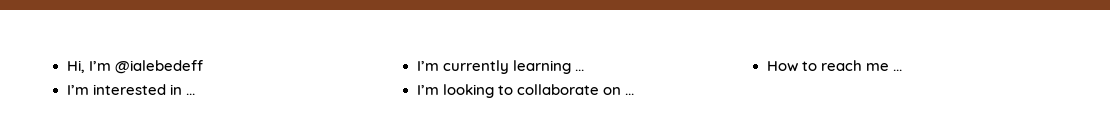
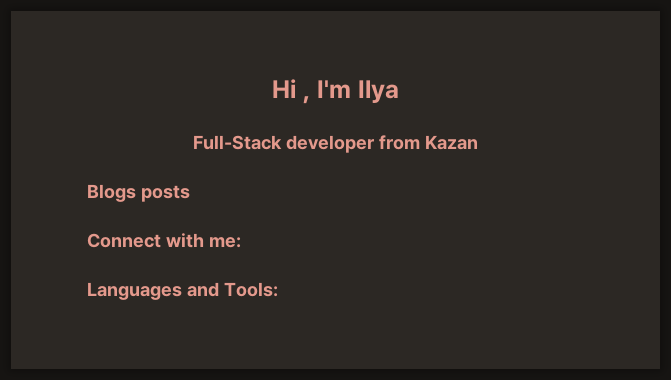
[66,60,203,74] [66,84,195,95] [416,60,584,74] [416,84,634,98] [766,60,902,72] Hi, I’m @ialebedeff // I’m interested in ... // I’m currently learning ... // I’m looking to collaborate on ... // How to reach me ... -> [272,79,399,104] [193,135,478,153] [87,184,190,202] [87,233,241,248] [87,282,278,300] Hi , I'm Ilya // Full-Stack developer from Kazan // Blogs posts // Connect with me: // Languages and Tools:

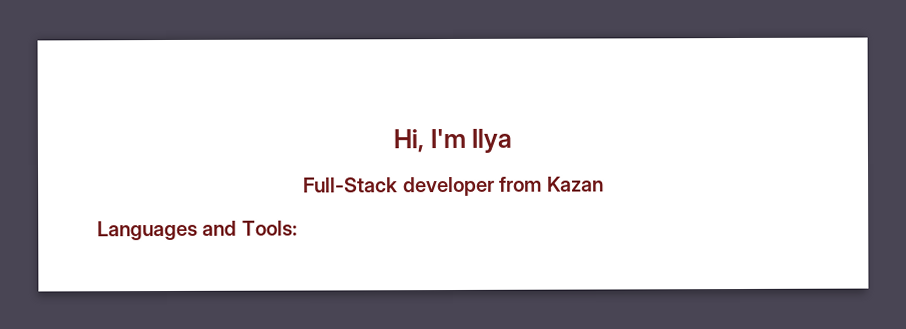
[272,79,311,104] Hi , -> [392,129,424,153] Hi,
[87,184,190,202] [87,233,241,248] // Blogs posts // Connect with me: -> (604, 184) none

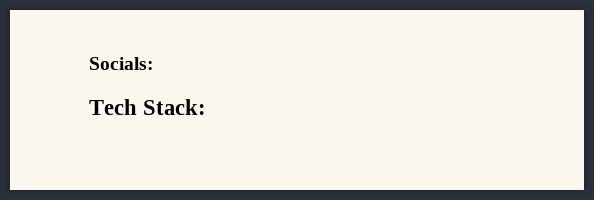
[392,128,513,153] [303,176,604,197] [97,220,298,241] Hi, I'm Ilya // Full-Stack developer from Kazan // Languages and Tools: -> [89,57,154,70] [89,99,207,115] Socials: // Tech Stack:

